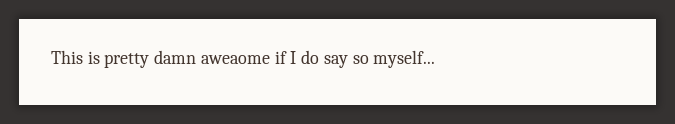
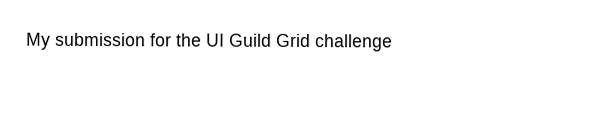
[51,50,436,68] This is pretty damn aweaome if I do say so myself... -> [26,32,393,52] My submission for the UI Guild Grid challenge

